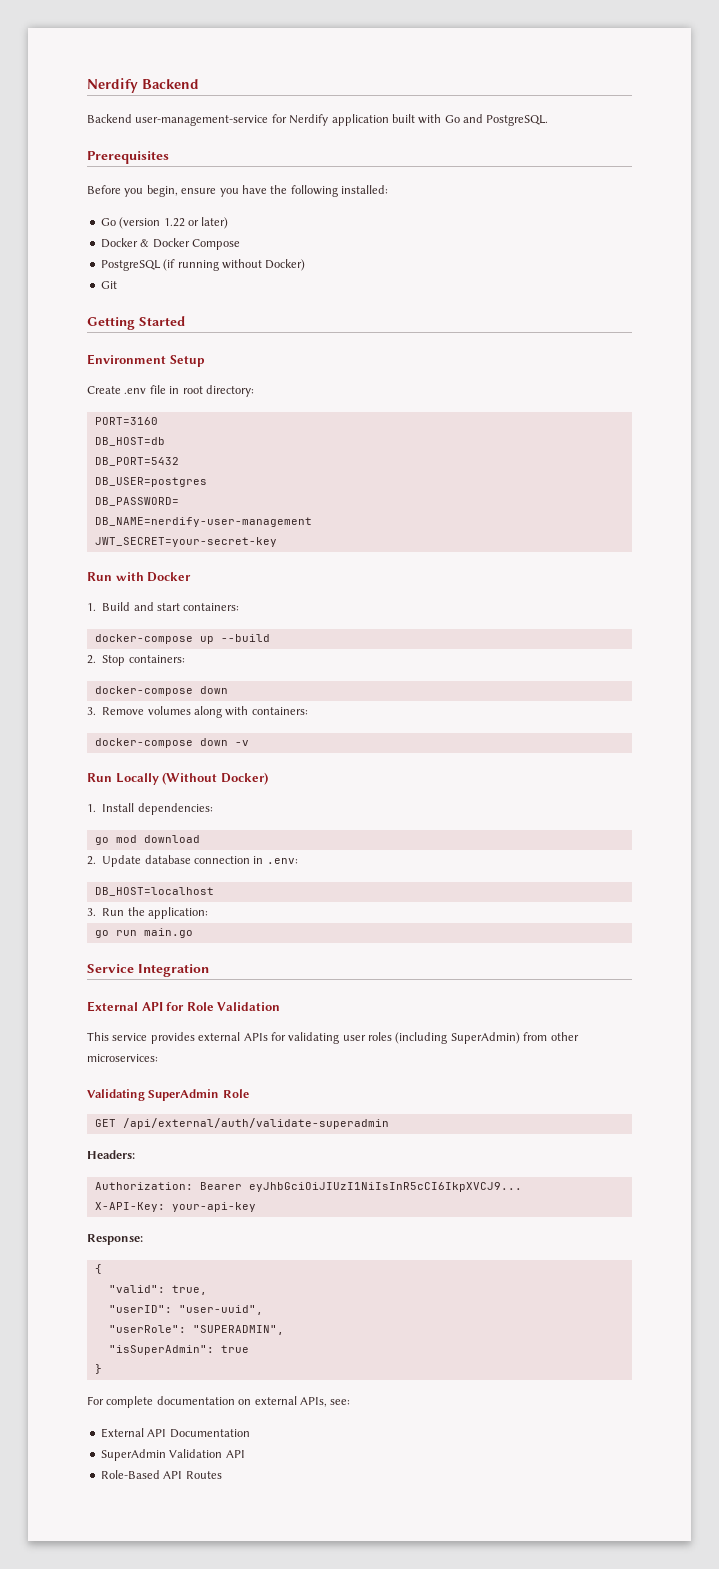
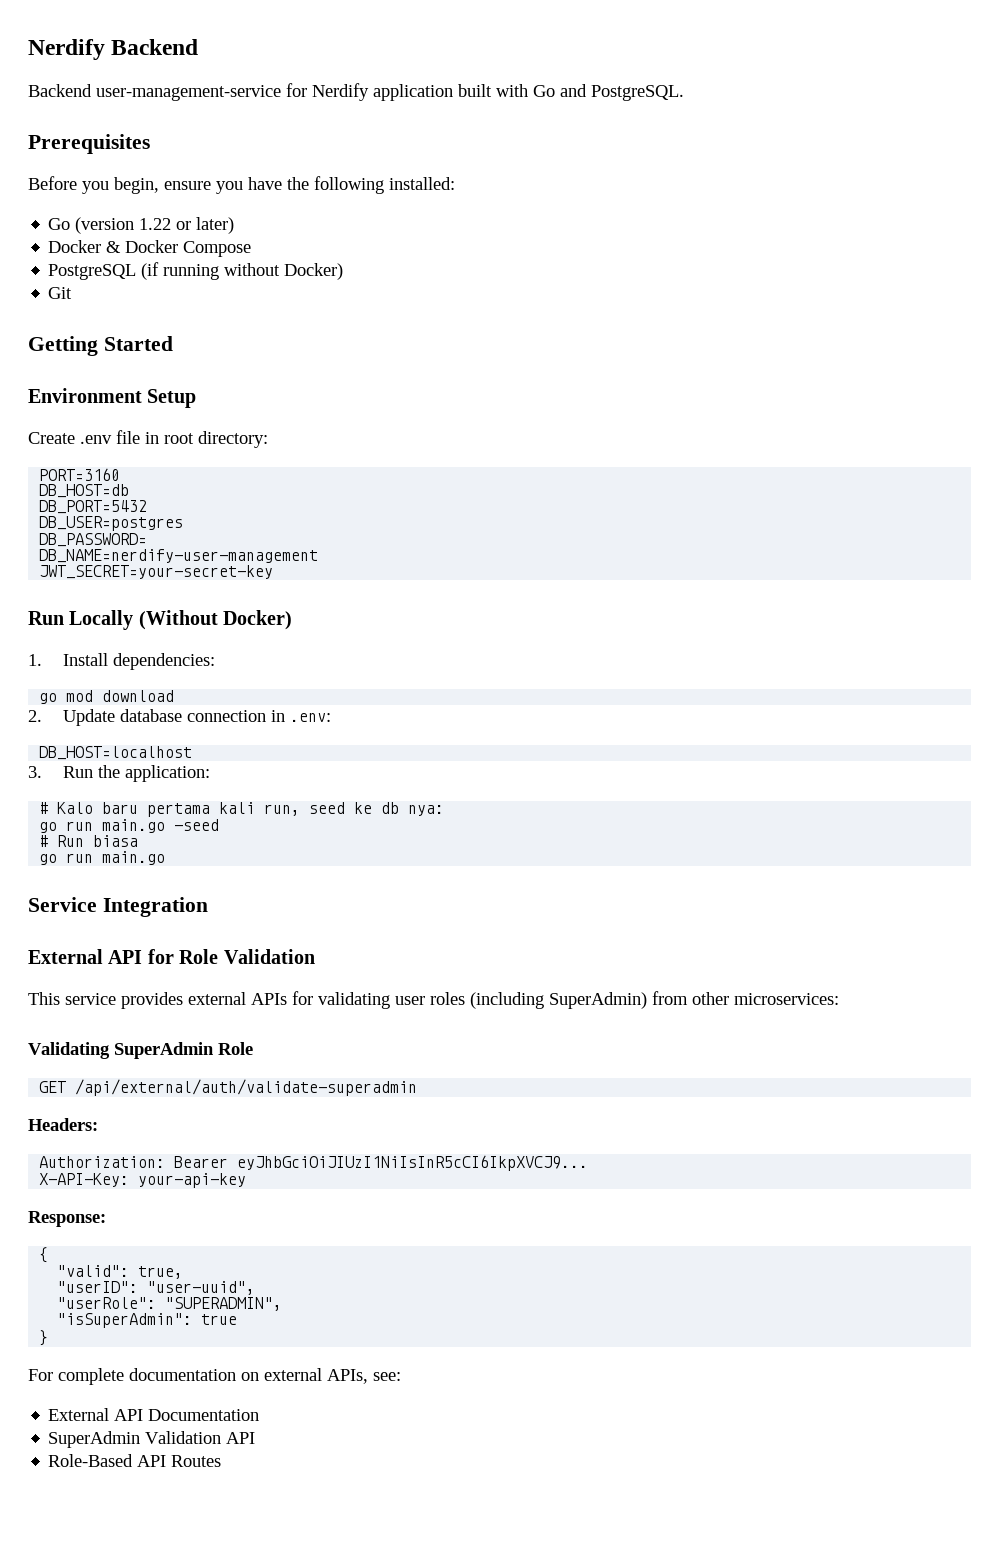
[87,572,192,582] [87,602,240,611] [94,634,270,644] [87,655,185,666] [94,686,228,696] [87,706,308,718] [94,738,249,748] // Run with Docker // 1. Build and start containers: // docker-compose up --build // 2. Stop containers: // docker-compose down // 3. Remove volumes along with containers: // docker-compose down -v -> (274, 572) none
(208, 913) none -> [39,802,445,817] [39,819,220,833] [39,835,139,847] // # Kalo baru pertama kali run, seed ke db nya: // go run main.go -seed // # Run biasa

